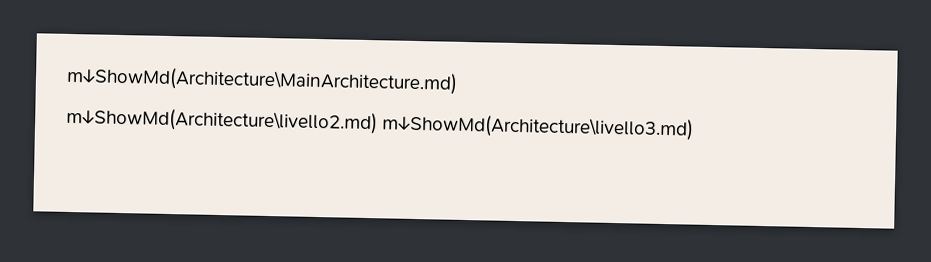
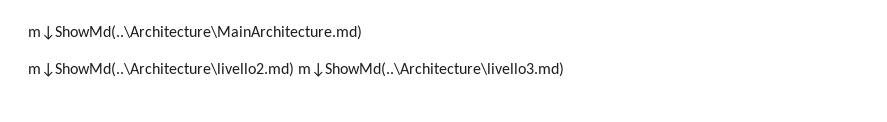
[66,65,458,95] [65,106,695,141] m↓ShowMd(Architecture\MainArchitecture.md) // m↓ShowMd(Architecture\livello2.md) m↓ShowMd(Architecture\livello3.md) -> [28,25,362,40] [28,62,565,77] m↓ShowMd(..\Architecture\MainArchitecture.md) // m↓ShowMd(..\Architecture\livello2.md) m↓ShowMd(..\Architecture\livello3.md)

